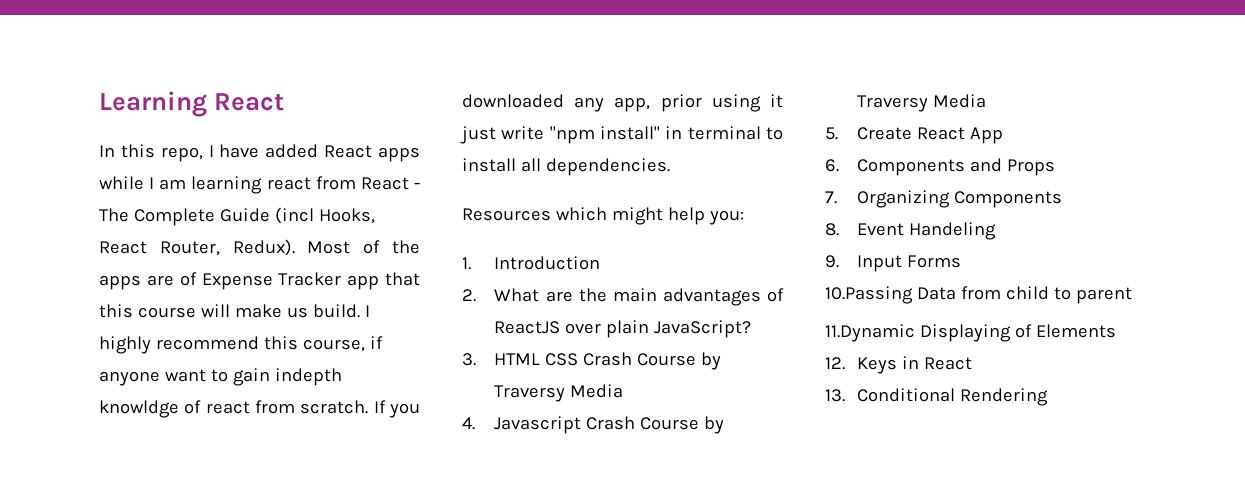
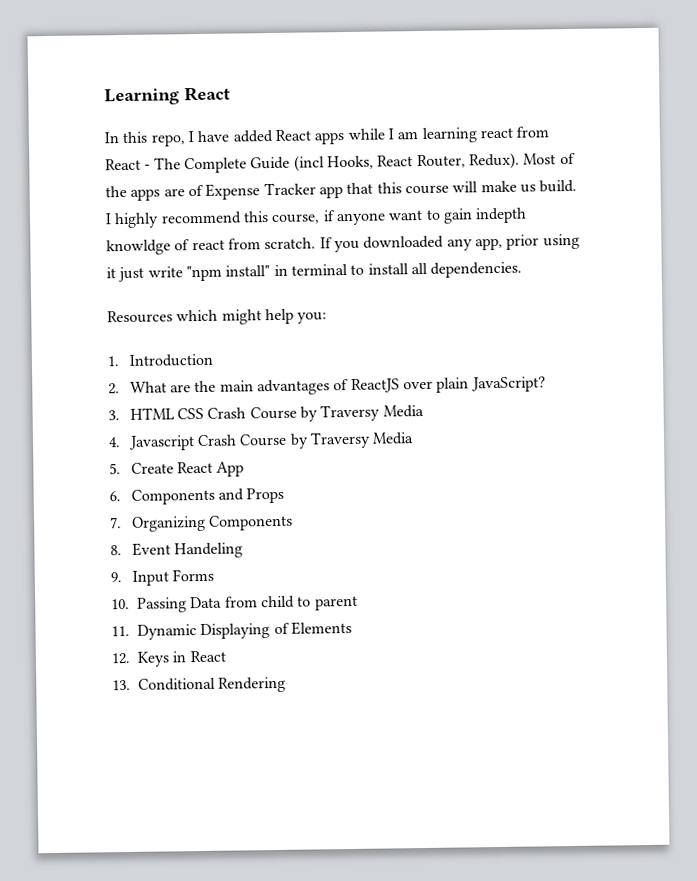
[825,286,913,304] 10.Passing -> [111,597,187,613] 10. Passing
[825,324,915,342] 11.Dynamic -> [111,624,197,640] 11. Dynamic

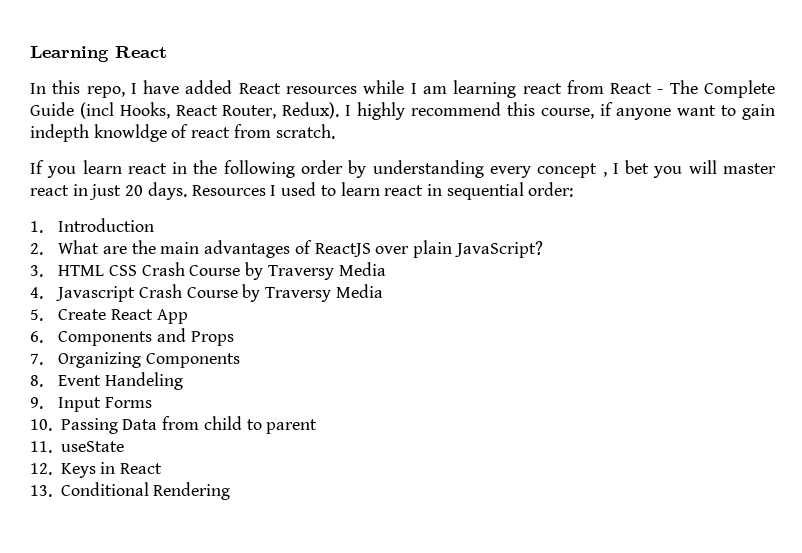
[314,132,346,145] apps -> [286,86,358,94] resources
[523,152,576,165] [105,179,578,201] Most of the apps are of Expense Tracker app that this course will make us build. -> (340, 110) none
(317, 243) none -> (335, 131) //
[363,233,580,251] [106,261,523,283] [107,308,328,325] downloaded any app, prior using it just write "npm install" in terminal to install all dependencies. // Resources which might help you: -> [82,160,776,178] [30,182,574,200] learn react in the following order by understanding every concept , I bet you will master react in just 20 days. Resources I used to learn react in sequential order:
[137,620,352,640] Dynamic Displaying of Elements -> [60,441,124,452] useState

